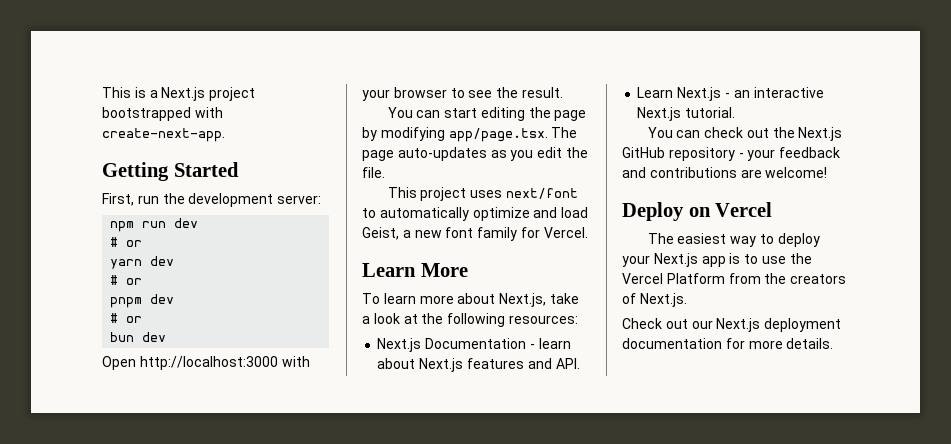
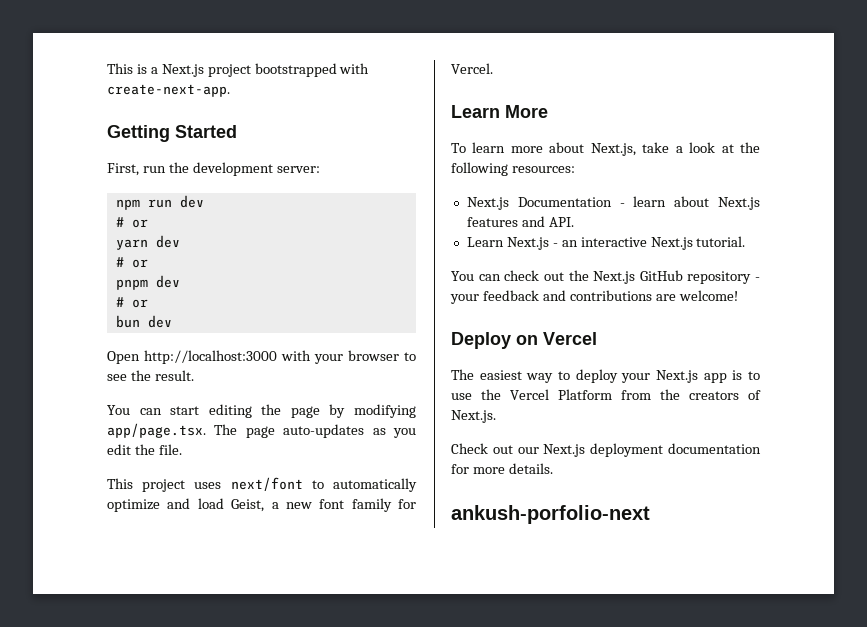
(834, 343) none -> [451,505,650,524] // ankush-porfolio-next

